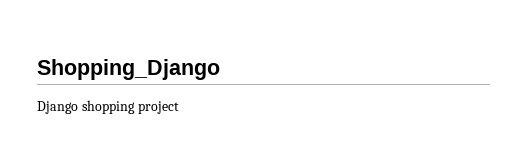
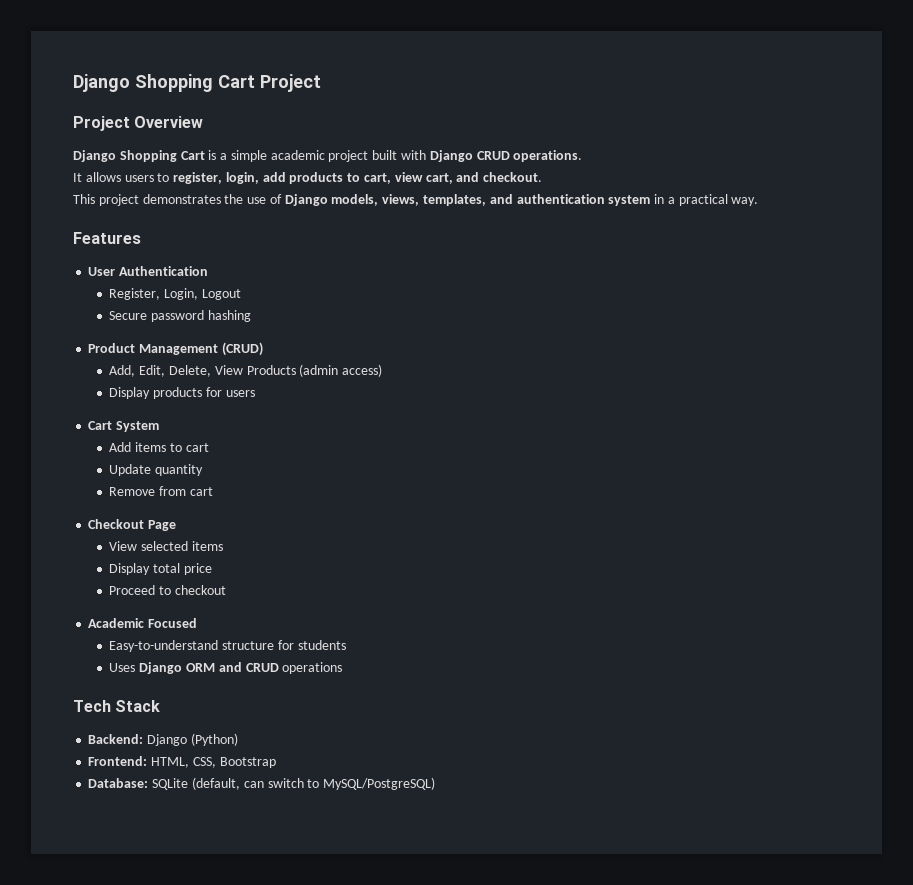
[37,59,220,80] [37,100,179,114] Shopping_Django // Django shopping project -> [73,74,321,92] [73,116,204,131] [73,150,583,162] [73,172,543,184] [73,194,759,206] [73,232,141,244] [88,266,209,276] [109,288,242,300] [109,310,252,322] [88,342,263,356] [109,364,383,377] [109,387,255,399] [88,421,160,432] [109,442,209,452] [109,464,204,476] [109,486,214,496] [88,519,177,531] [109,541,224,551] [109,563,213,575] [109,585,227,595] [88,618,198,628] [109,640,346,652] [109,662,343,674] [73,700,161,712] [88,733,238,746] [88,756,276,768] [88,777,436,790] Django Shopping Cart Project // Project Overview // Django Shopping Cart is a simple academic project built with Django CRUD operations. // It allows users to register, login, add products to cart, view cart, and checkout. // This project demonstrates the use of Django models, views, templates, and authentication system in a practical way. // Features // User Authentication // Register, Login, Logout // Secure password hashing // Product Management (CRUD) // Add, Edit, Delete, View Products (admin access) // Display products for users // Cart System // Add items to cart // Update quantity // Remove from cart // Checkout Page // View selected items // Display total price // Proceed to checkout // Academic Focused // Easy-to-understand structure for students // Uses Django ORM and CRUD operations // Tech Stack // Backend: Django (Python) // Frontend: HTML, CSS, Bootstrap // Database: SQLite (default, can switch to MySQL/PostgreSQL)

